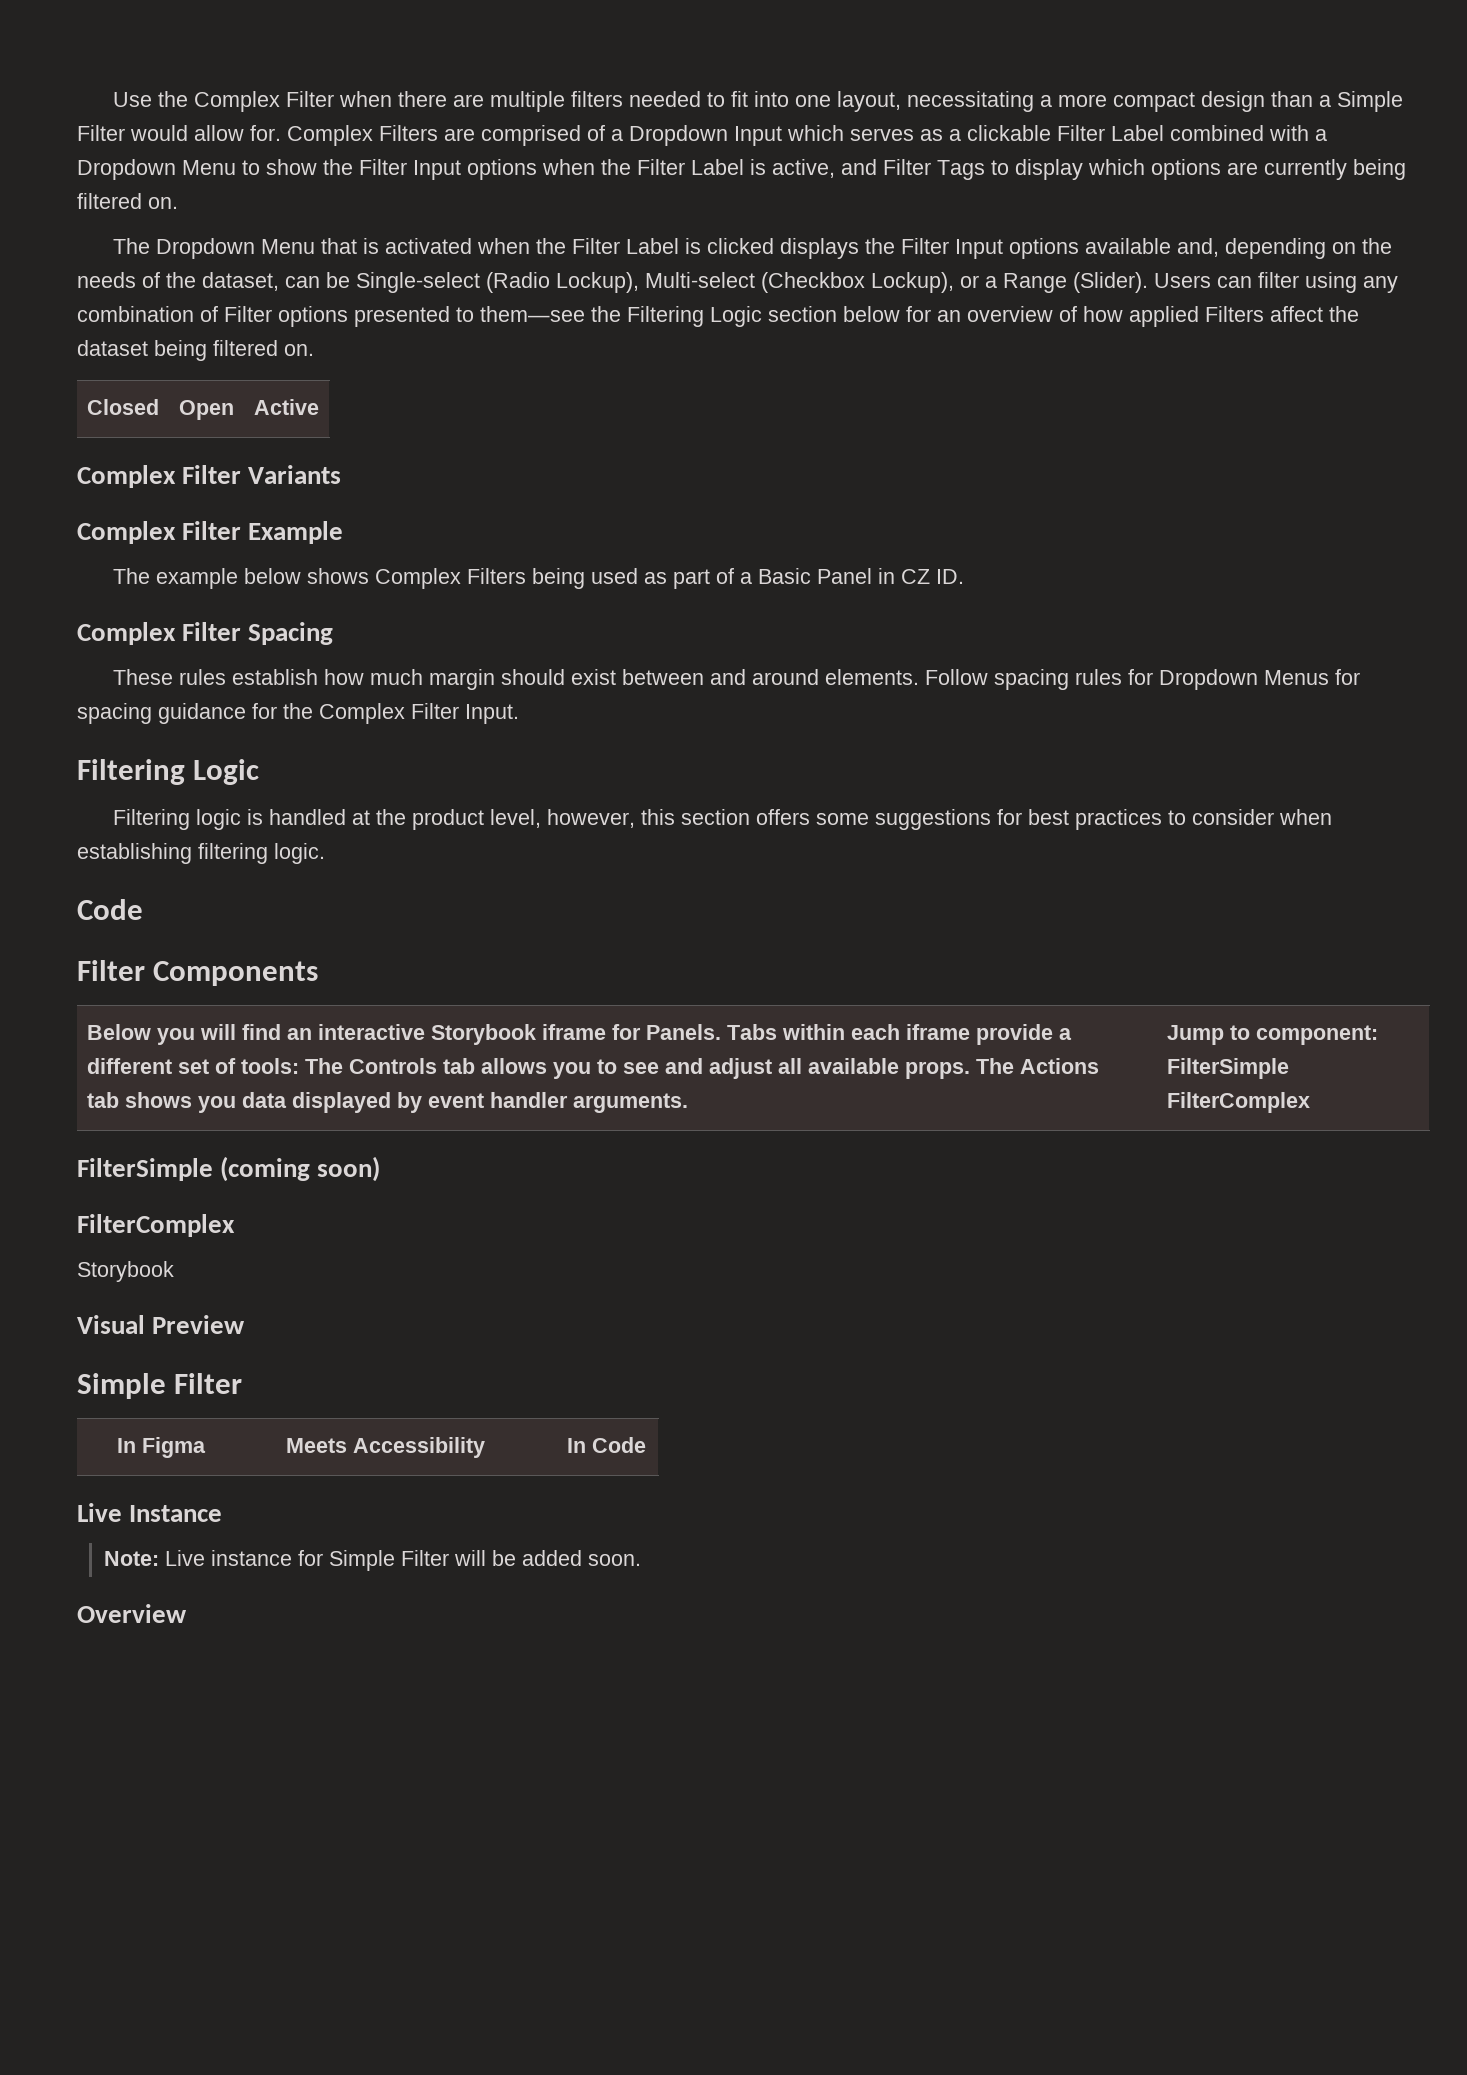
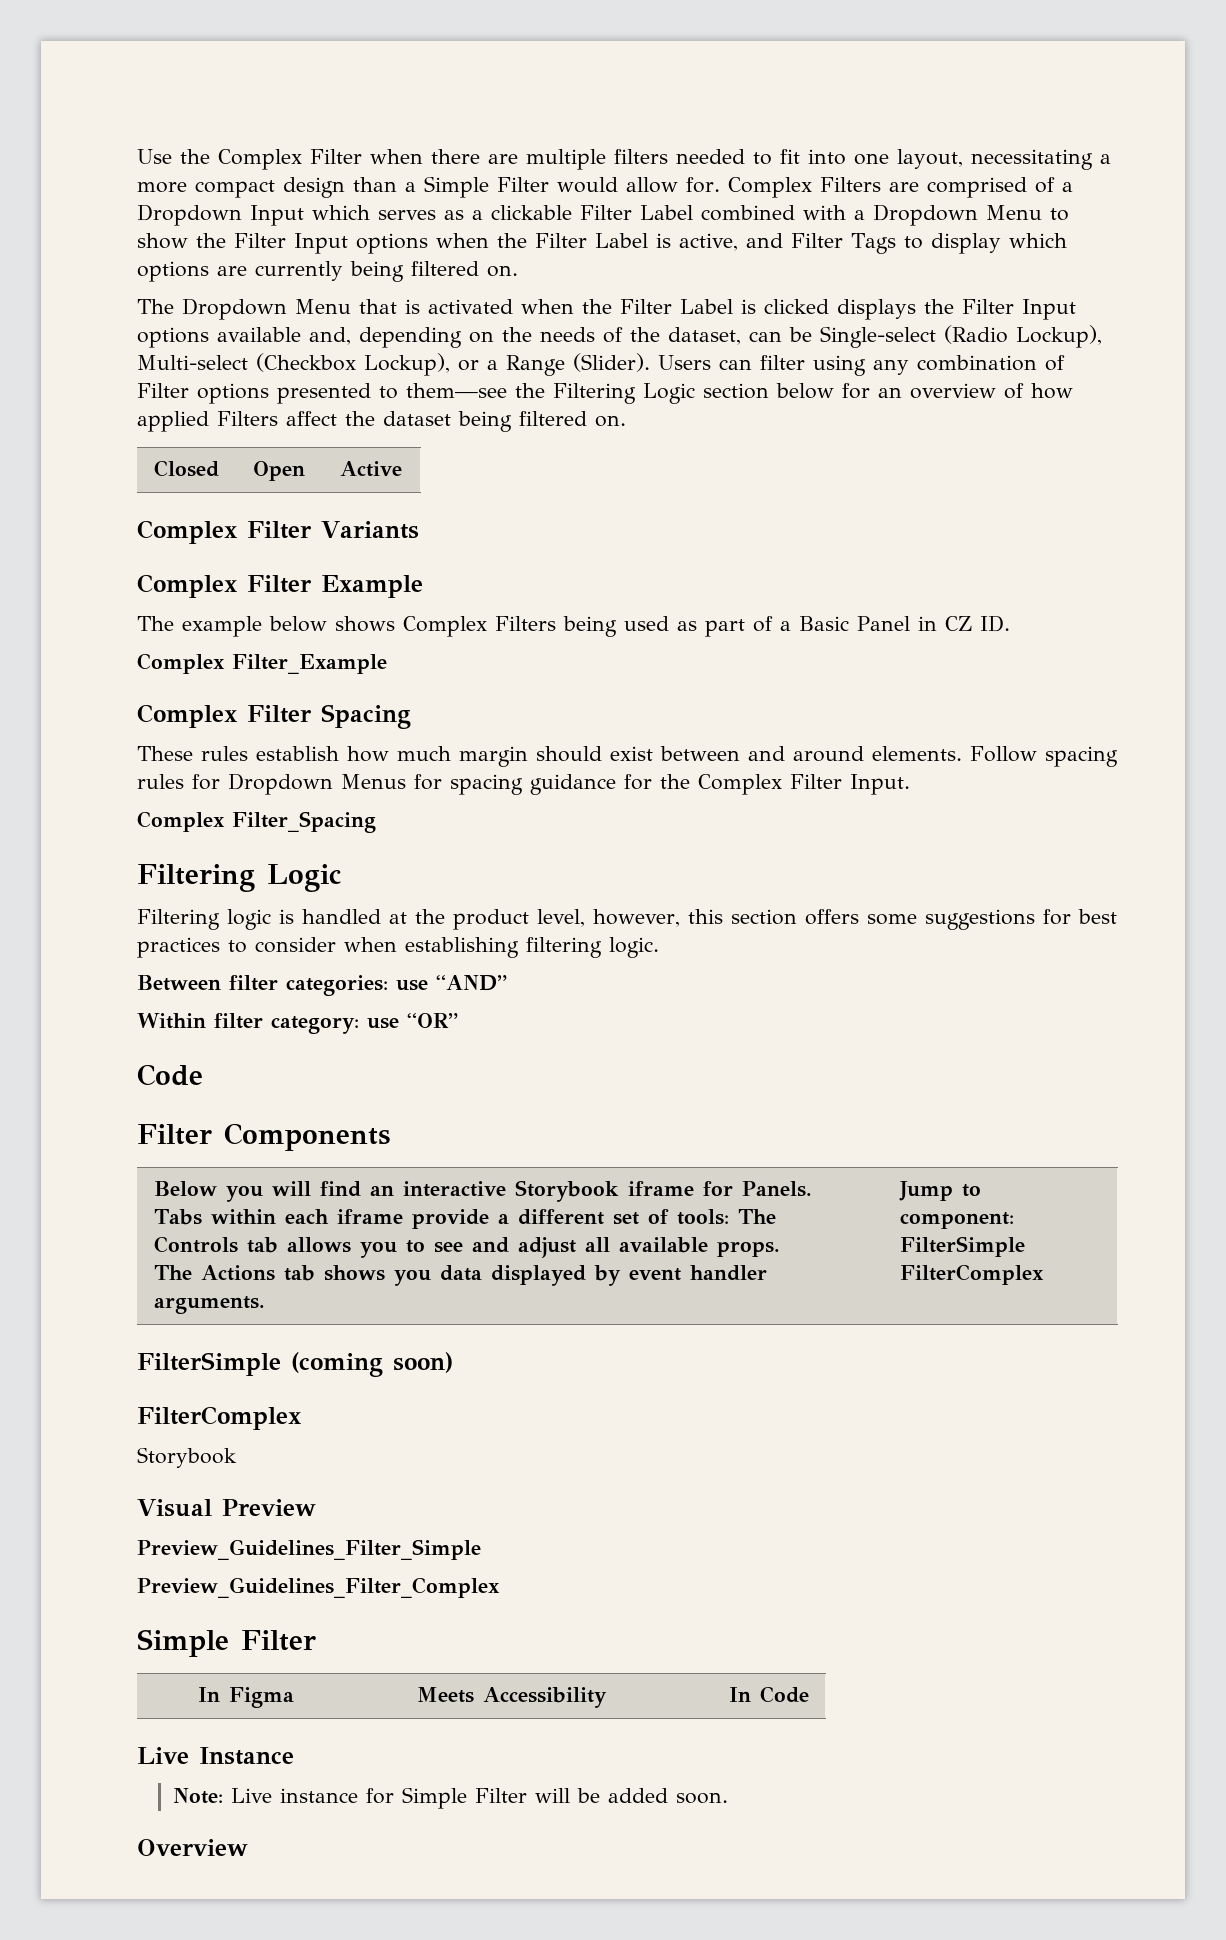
(965, 576) none -> [137,653,387,674] // Complex Filter_Example
(519, 714) none -> [137,811,376,833] // Complex Filter_Spacing
(325, 853) none -> [137,975,507,996] [137,1013,458,1034] // Between filter categories: use “AND” // Within filter category: use “OR”
(246, 1324) none -> [137,1539,481,1560] [137,1577,500,1598] // Preview_Guidelines_Filter_Simple // Preview_Guidelines_Filter_Complex

